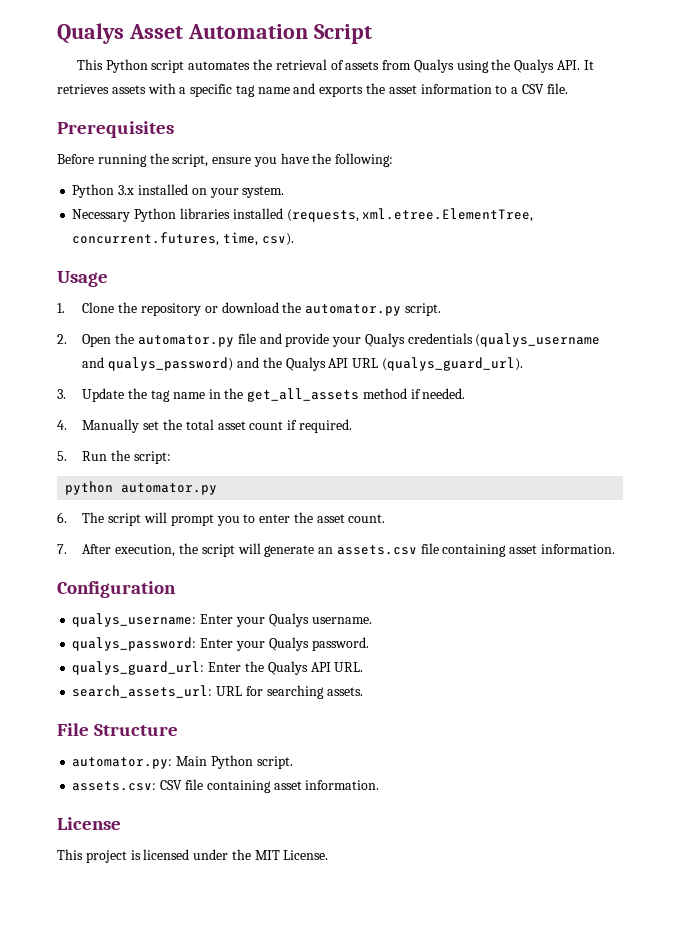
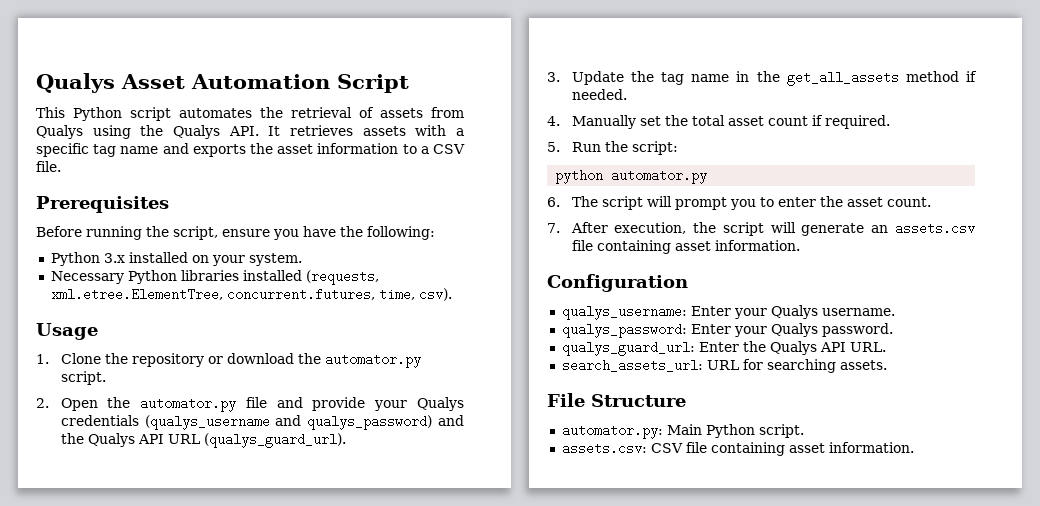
[57,817,121,830] [57,849,329,863] // License // This project is licensed under the MIT License. -> (914, 447) none

